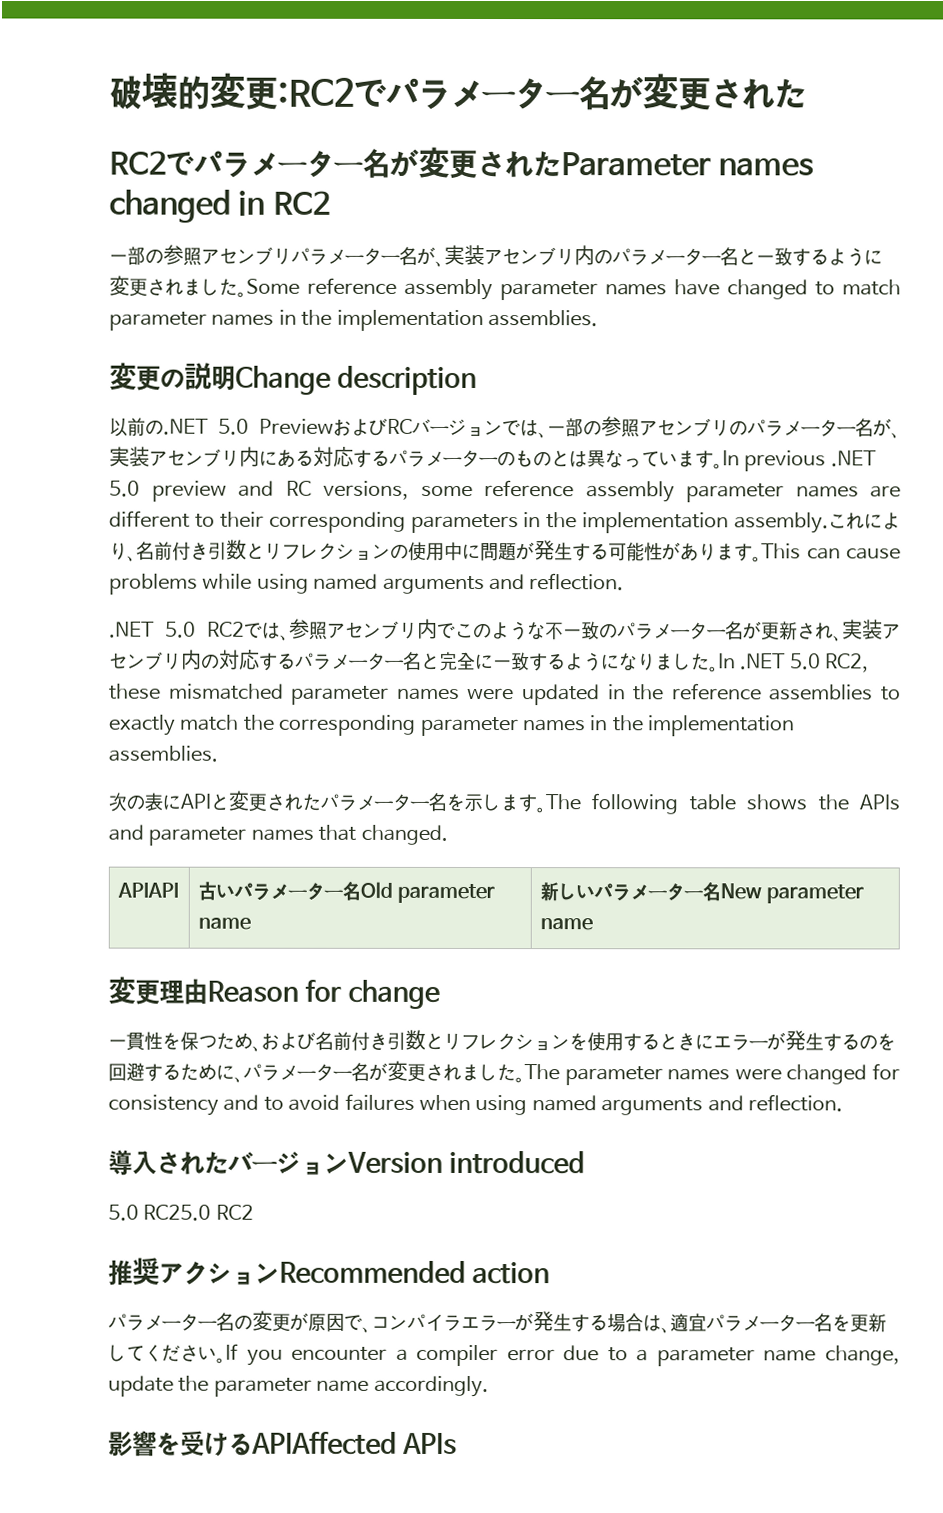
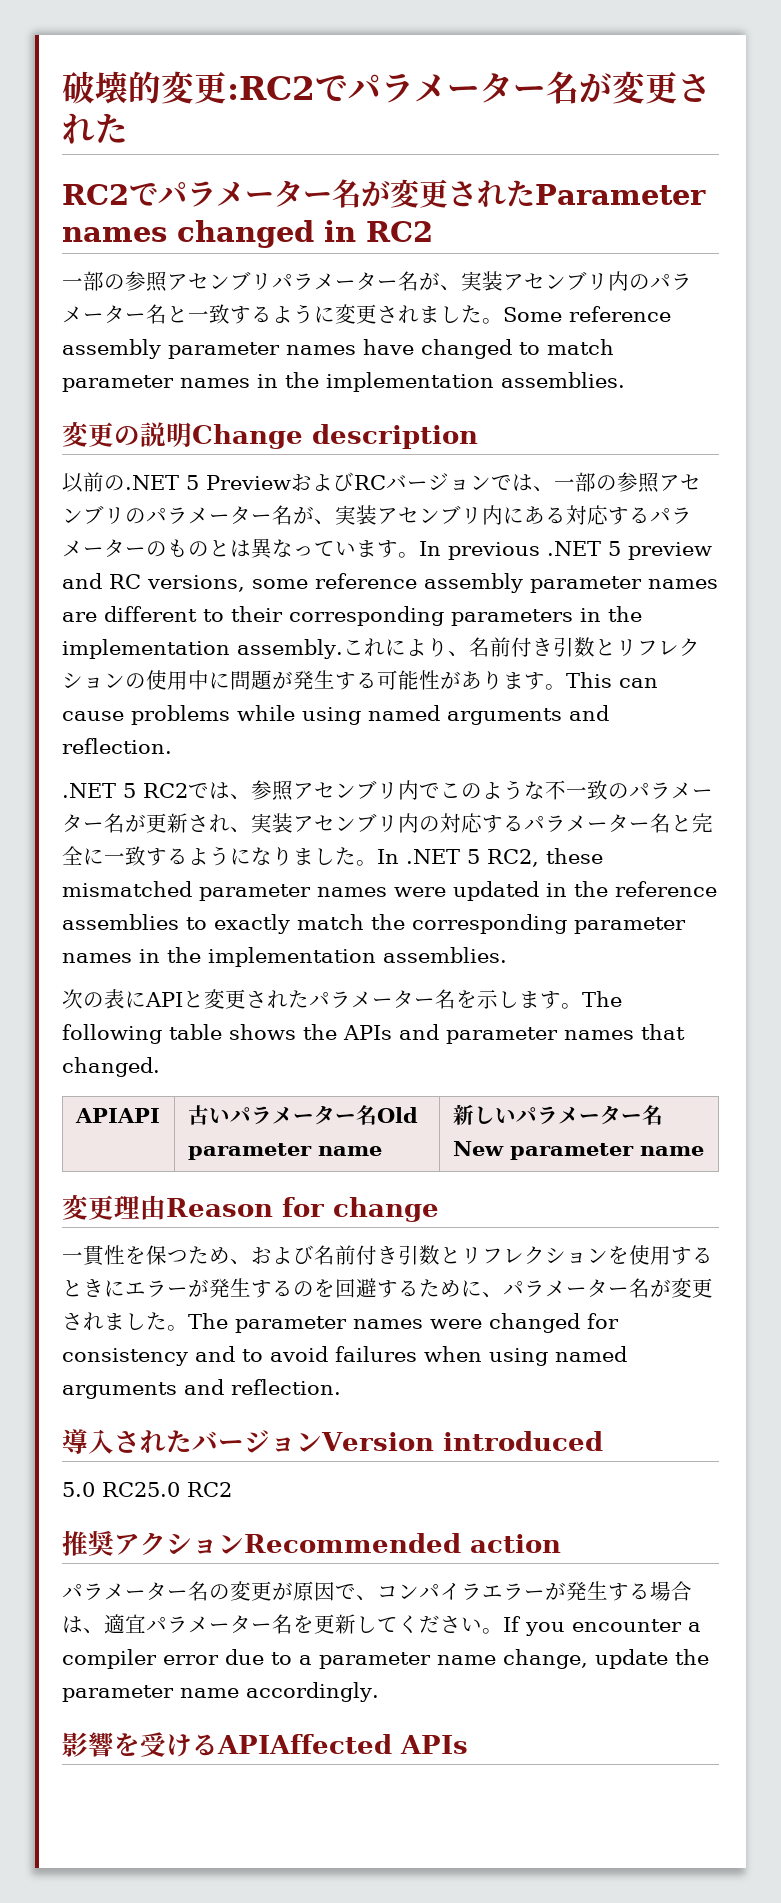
[218,418,250,435] 5.0 -> [186,475,199,490] 5
[109,480,140,497] 5.0 -> [608,541,621,556] 5
[165,621,197,638] 5.0 -> [123,783,136,798] 5
[789,653,821,670] 5.0 -> [467,849,480,864] 5

